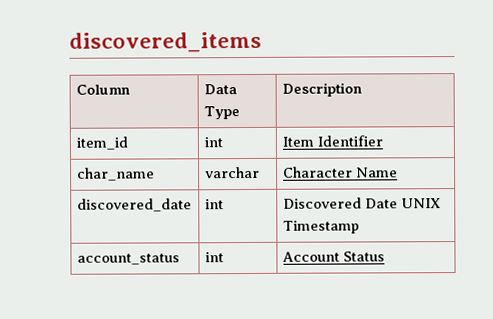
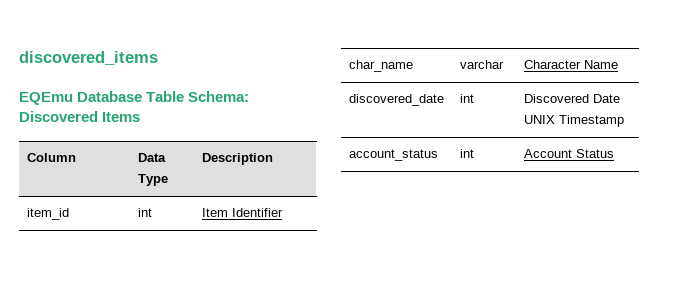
(262, 42) none -> [19,91,250,105] [19,111,141,122] // EQEmu Database Table Schema: Discovered Items

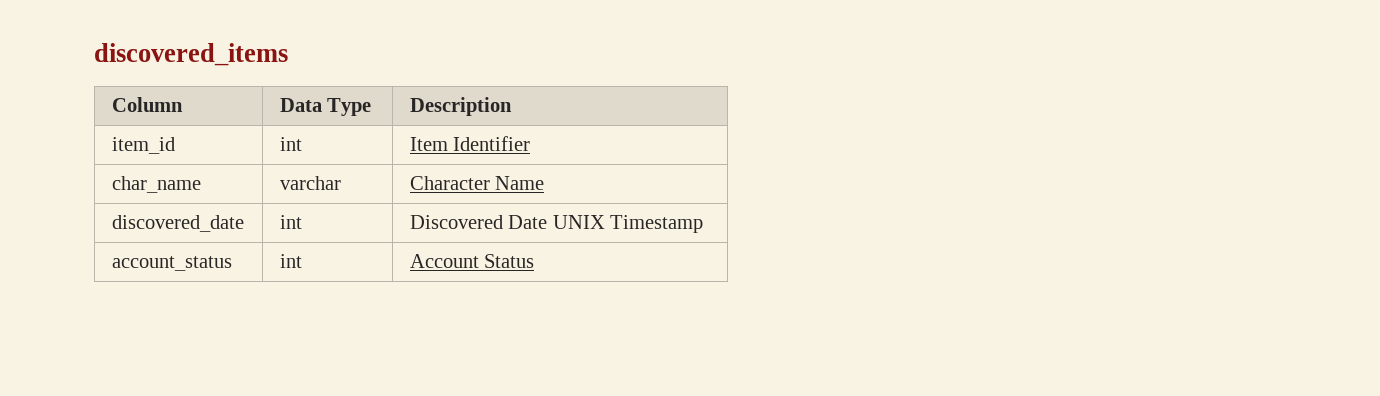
[19,91,250,105] [19,111,141,122] // EQEmu Database Table Schema: Discovered Items -> (288, 54) none

